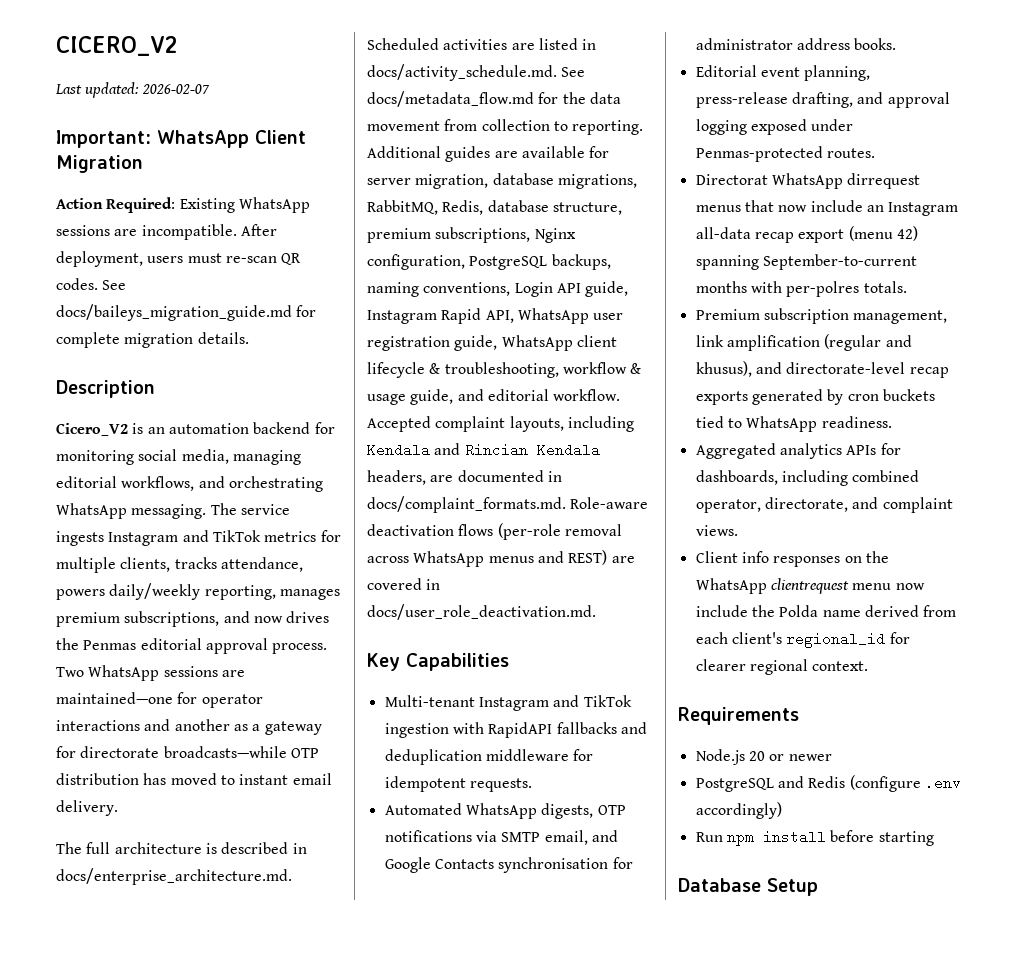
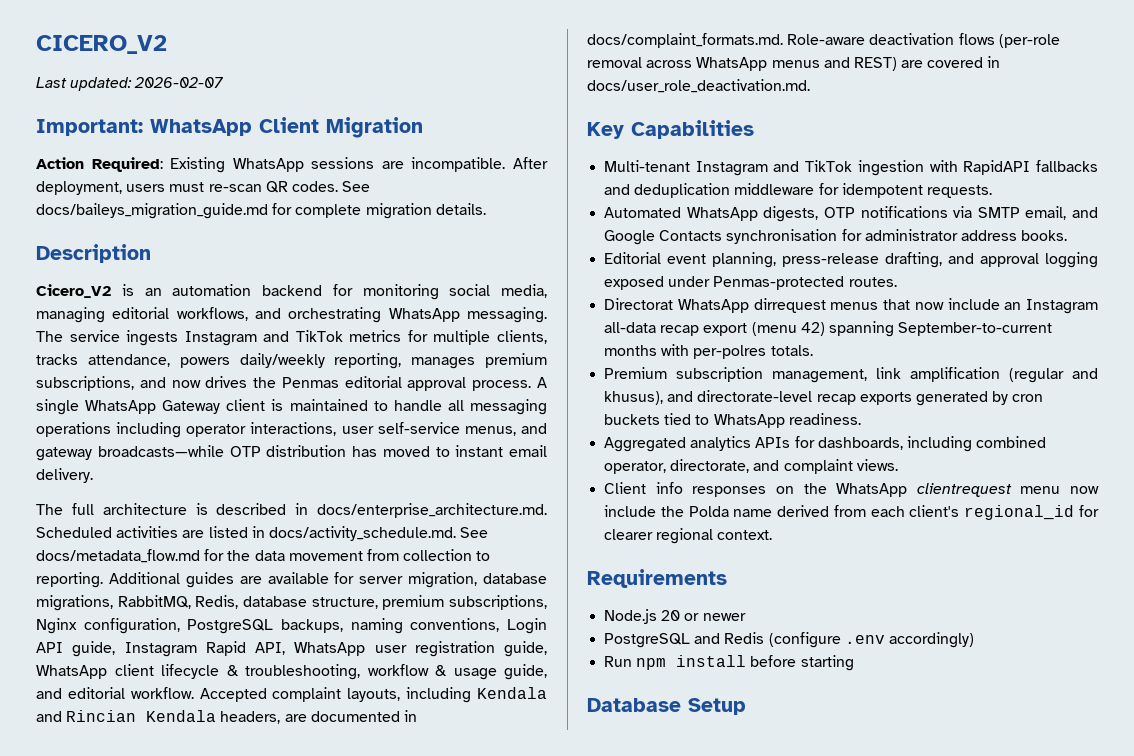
[56,665,245,681] [56,692,263,708] [56,719,322,735] [56,746,160,758] Two WhatsApp sessions are maintained—one for operator interactions and another as a gateway for directorate -> [537,377,547,388] [36,399,547,415] [36,422,548,438] [36,447,92,461] A single WhatsApp Gateway client is maintained to handle all messaging operations including operator interactions, user self-service menus, and gateway

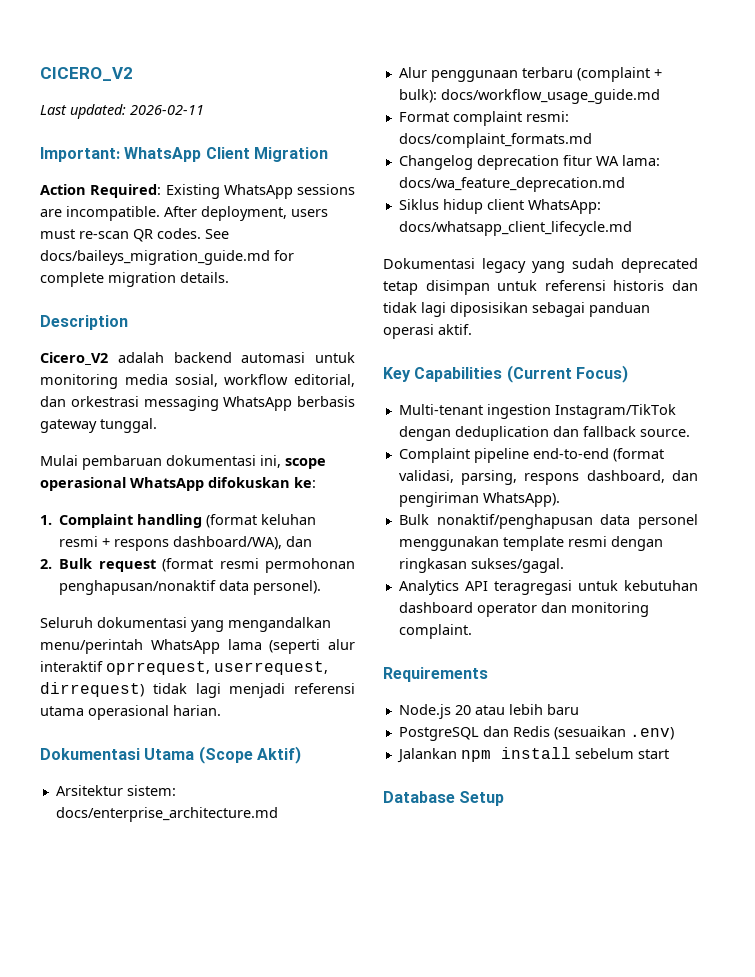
[134,77,225,88] 2026-02-07 -> [130,105,204,115] 2026-02-11
[121,284,547,300] [36,307,547,323] [36,330,547,346] [36,353,547,369] [36,376,547,391] [36,399,547,415] [36,422,548,438] [36,445,547,461] [36,468,93,483] [36,503,547,518] [36,526,489,541] [36,549,491,563] [36,572,547,588] [36,595,547,611] [36,618,547,634] [36,641,547,657] [36,664,547,680] [36,687,547,703] [36,710,417,724] [587,33,1060,48] [587,56,1001,71] [587,79,810,93] is an automation backend for monitoring social media, managing editorial workflows, and orchestrating WhatsApp messaging. The service ingests Instagram and TikTok metrics for multiple clients, tracks attendance, powers daily/weekly reporting, manages premium subscriptions, and now drives the Penmas editorial approval process. A single WhatsApp Gateway client is maintained to handle all messaging operations including operator interactions, user self-service menus, and gateway broadcasts—while OTP distribution has moved to instant email delivery. // The full architecture is described in docs/enterprise_architecture.md. Scheduled activities are listed in docs/activity_schedule.md. See docs/metadata_flow.md for the data movement from collection to reporting. Additional guides are available for server migration, database migrations, RabbitMQ, Redis, database structure, premium subscriptions, Nginx configuration, PostgreSQL backups, naming conventions, Login API guide, Instagram Rapid API, WhatsApp user registration guide, WhatsApp client lifecycle & troubleshooting, workflow & usage guide, and editorial workflow. Accepted complaint layouts, including Kendala and Rincian Kendala headers, are documented in docs/complaint_formats.md. Role-aware deactivation flows (per-role removal across WhatsApp menus and REST) are covered in docs/user_role_deactivation.md. -> [117,352,355,363] [40,374,355,389] [40,396,355,411] [40,418,157,433] [40,455,326,470] [40,477,316,491] [40,514,317,528] [59,536,313,551] [40,558,355,573] [59,580,322,595] [40,617,331,632] [40,639,355,654] [40,661,328,675] [40,682,355,698] [40,705,221,720] [40,746,301,764] [55,785,176,796] [55,807,278,822] [398,67,662,82] [398,89,660,104] [398,111,569,126] [398,133,592,148] [398,155,660,170] [398,177,625,192] [398,199,601,214] [398,221,632,236] [383,258,698,273] [383,280,698,295] [383,302,650,317] [383,324,472,339] adalah backend automasi untuk monitoring media sosial, workflow editorial, dan orkestrasi messaging WhatsApp berbasis gateway tunggal. // Mulai pembaruan dokumentasi ini, scope operasional WhatsApp difokuskan ke: // 1. Complaint handling (format keluhan resmi + respons dashboard/WA), dan // 2. Bulk request (format resmi permohonan penghapusan/nonaktif data personel). // Seluruh dokumentasi yang mengandalkan menu/perintah WhatsApp lama (seperti alur interaktif oprrequest, userrequest, dirrequest) tidak lagi menjadi referensi utama operasional harian. // Dokumentasi Utama (Scope Aktif) // Arsitektur sistem: docs/enterprise_architecture.md // Alur penggunaan terbaru (complaint + bulk): docs/workflow_usage_guide.md // Format complaint resmi: docs/complaint_formats.md // Changelog deprecation fitur WA lama: docs/wa_feature_deprecation.md // Siklus hidup client WhatsApp: docs/whatsapp_client_lifecycle.md // Dokumentasi legacy yang sudah deprecated tetap disimpan untuk referensi historis dan tidak lagi diposisikan sebagai panduan operasi aktif.
(754, 129) none -> [506,365,628,383] (Current Focus)
[695,160,1098,176] [604,183,992,198] [604,206,1098,222] [604,229,1068,245] [604,252,1098,268] [604,276,897,290] [604,298,1098,314] [604,321,1053,337] [604,344,813,359] [604,367,1098,383] [604,390,1044,406] [604,413,861,428] [604,436,1047,452] [604,459,898,474] [604,482,1099,497] [604,505,1099,520] [604,528,773,544] [587,569,727,588] [604,609,746,624] [604,632,974,648] [604,655,854,671] Instagram and TikTok ingestion with RapidAPI fallbacks and deduplication middleware for idempotent requests. // Automated WhatsApp digests, OTP notifications via SMTP email, and Google Contacts synchronisation for administrator address books. // Editorial event planning, press-release drafting, and approval logging exposed under Penmas-protected routes. // Directorat WhatsApp dirrequest menus that now include an Instagram all-data recap export (menu 42) spanning September-to-current months with per-polres totals. // Premium subscription management, link amplification (regular and khusus), and directorate-level recap exports generated by cron buckets tied to WhatsApp readiness. // Aggregated analytics APIs for dashboards, including combined operator, directorate, and complaint views. // Client info responses on the WhatsApp clientrequest menu now include the Polda name derived from each client's regional_id for clearer regional context. // Requirements // Node.js 20 or newer // PostgreSQL and Redis (configure .env accordingly) // Run npm install before starting -> [486,404,676,419] [398,426,690,441] [398,448,664,463] [398,470,698,485] [398,492,560,507] [398,514,698,529] [398,536,663,551] [398,558,564,573] [398,580,698,595] [398,602,649,617] [398,624,472,639] [383,667,488,682] [398,704,579,719] [398,726,674,741] [396,747,669,763] ingestion Instagram/TikTok dengan deduplication dan fallback source. // Complaint pipeline end-to-end (format validasi, parsing, respons dashboard, dan pengiriman WhatsApp). // Bulk nonaktif/penghapusan data personel menggunakan template resmi dengan ringkasan sukses/gagal. // Analytics API teragregasi untuk kebutuhan dashboard operator dan monitoring complaint. // Requirements // Node.js 20 atau lebih baru // PostgreSQL dan Redis (sesuaikan .env) // Jalankan npm install sebelum start

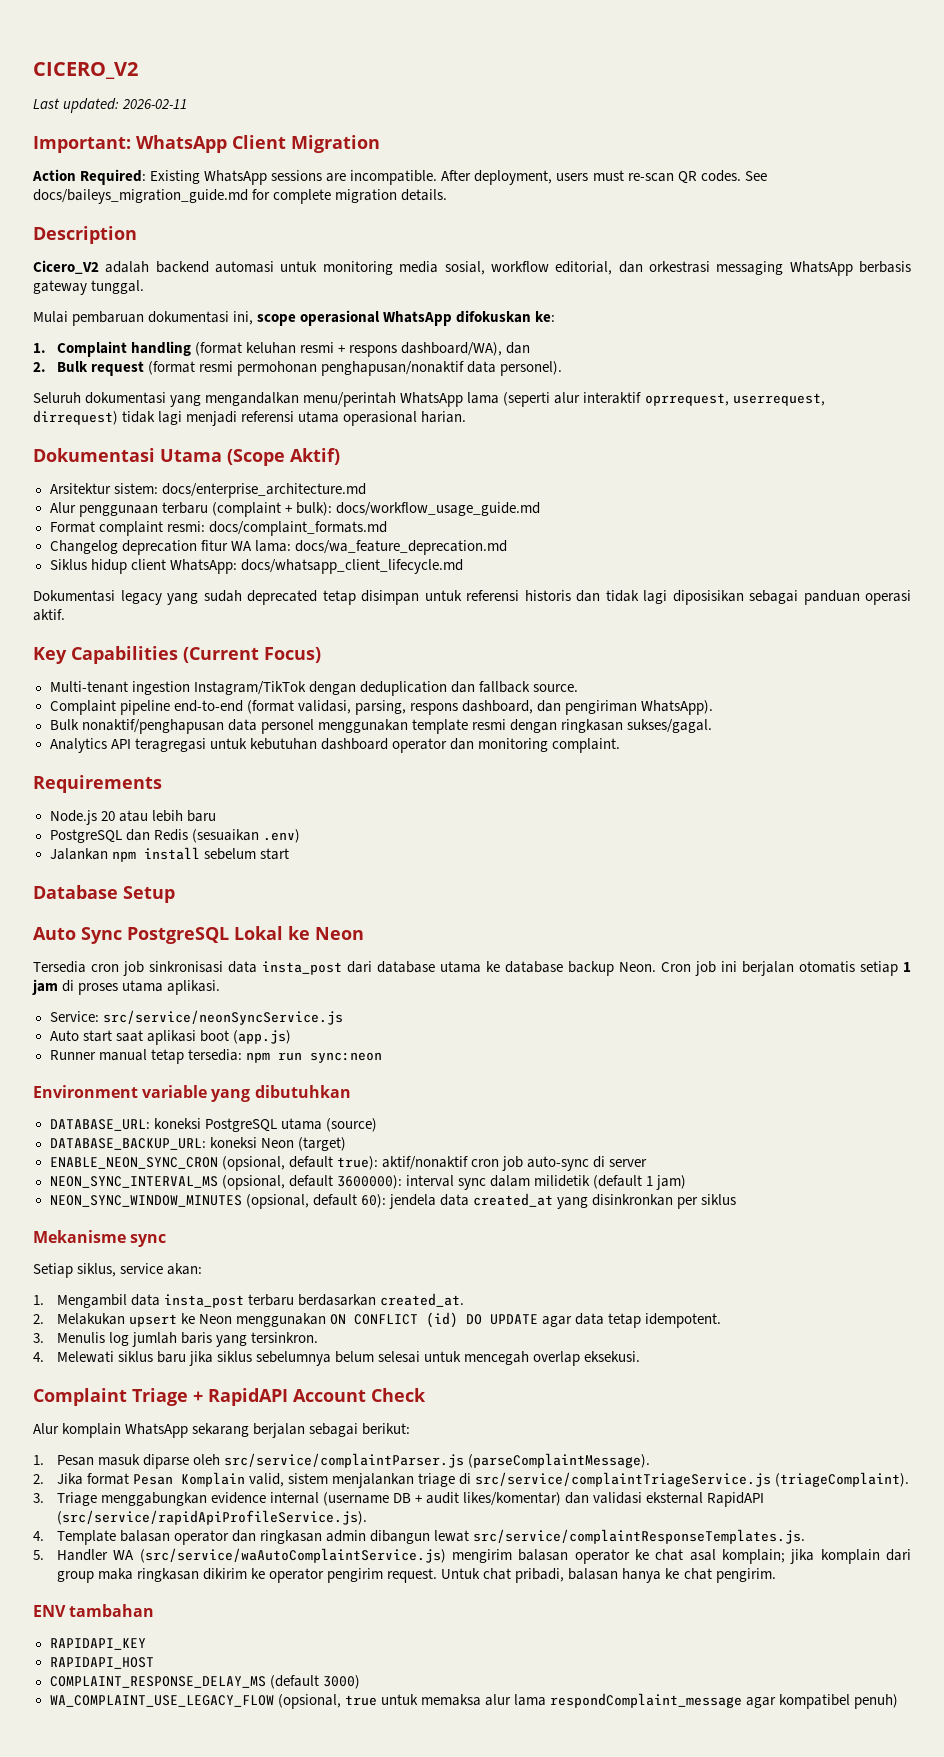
(505, 798) none -> [33,926,364,944] [33,961,911,976] [32,979,221,995] [49,1010,343,1025] [49,1030,291,1045] [49,1049,382,1064] [33,1085,351,1102] [49,1118,377,1132] [49,1137,346,1151] [49,1156,647,1171] [49,1175,686,1190] [49,1193,736,1209] [33,1230,167,1247] [33,1263,203,1278] [33,1293,465,1308] [33,1312,722,1328] [33,1332,319,1347] [33,1351,641,1366] [33,1388,426,1406] [33,1423,411,1438] [33,1453,651,1469] [33,1472,910,1488] [33,1492,765,1507] [56,1510,367,1525] [33,1529,806,1545] [33,1548,911,1564] [56,1568,776,1583] [33,1604,155,1617] [49,1638,146,1650] [49,1657,154,1669] [49,1675,360,1689] [49,1693,898,1709] // Auto Sync PostgreSQL Lokal ke Neon // Tersedia cron job sinkronisasi data insta_post dari database utama ke database backup Neon. Cron job ini berjalan otomatis setiap 1 jam di proses utama aplikasi. // Service: src/service/neonSyncService.js // Auto start saat aplikasi boot (app.js) // Runner manual tetap tersedia: npm run sync:neon // Environment variable yang dibutuhkan // DATABASE_URL: koneksi PostgreSQL utama (source) // DATABASE_BACKUP_URL: koneksi Neon (target) // ENABLE_NEON_SYNC_CRON (opsional, default true): aktif/nonaktif cron job auto-sync di server // NEON_SYNC_INTERVAL_MS (opsional, default 3600000): interval sync dalam milidetik (default 1 jam) // NEON_SYNC_WINDOW_MINUTES (opsional, default 60): jendela data created_at yang disinkronkan per siklus // Mekanisme sync // Setiap siklus, service akan: // 1. Mengambil data insta_post terbaru berdasarkan created_at. // 2. Melakukan upsert ke Neon menggunakan ON CONFLICT (id) DO UPDATE agar data tetap idempotent. // 3. Menulis log jumlah baris yang tersinkron. // 4. Melewati siklus baru jika siklus sebelumnya belum selesai untuk mencegah overlap eksekusi. // Complaint Triage + RapidAPI Account Check // Alur komplain WhatsApp sekarang berjalan sebagai berikut: // 1. Pesan masuk diparse oleh src/service/complaintParser.js (parseComplaintMessage). // 2. Jika format Pesan Komplain valid, sistem menjalankan triage di src/service/complaintTriageService.js (triageComplaint). // 3. Triage menggabungkan evidence internal (username DB + audit likes/komentar) dan validasi eksternal RapidAPI (src/service/rapidApiProfileService.js). // 4. Template balasan operator dan ringkasan admin dibangun lewat src/service/complaintResponseTemplates.js. // 5. Handler WA (src/service/waAutoComplaintService.js) mengirim balasan operator ke chat asal komplain; jika komplain dari group maka ringkasan dikirim ke operator pengirim request. Untuk chat pribadi, balasan hanya ke chat pengirim. // ENV tambahan // RAPIDAPI_KEY // RAPIDAPI_HOST // COMPLAINT_RESPONSE_DELAY_MS (default 3000) // WA_COMPLAINT_USE_LEGACY_FLOW (opsional, true untuk memaksa alur lama respondComplaint_message agar kompatibel penuh)

